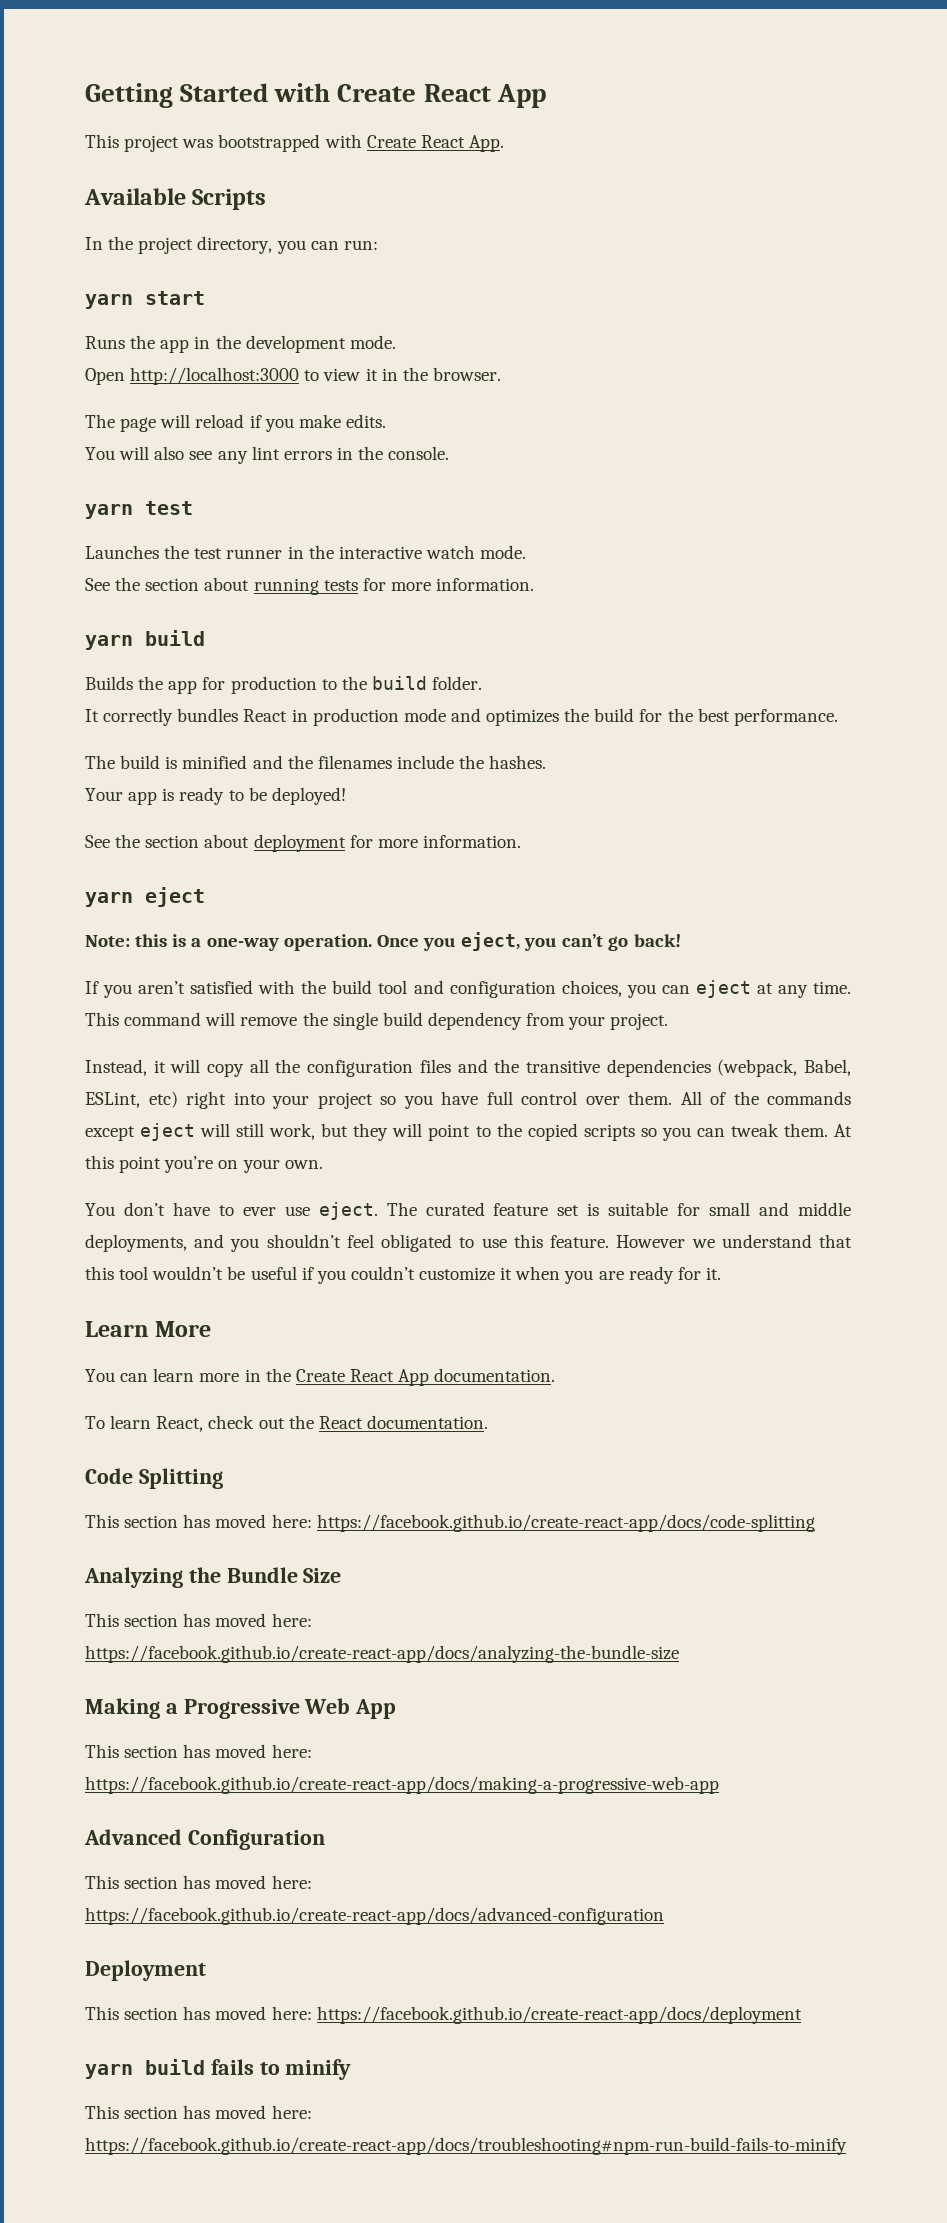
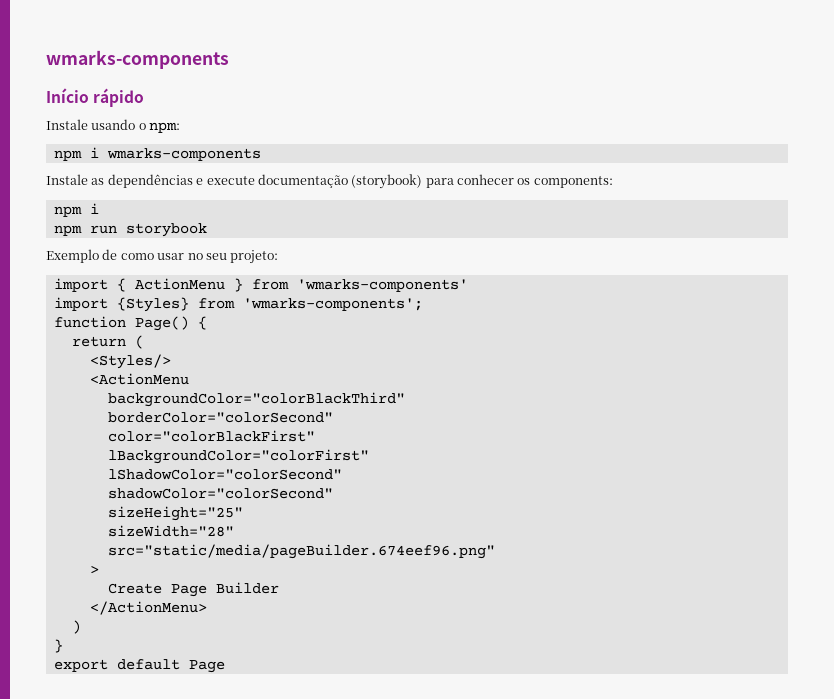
[85,83,546,108] [85,134,504,152] [84,188,267,210] [85,236,378,254] [85,291,205,309] [85,335,396,353] [85,367,501,385] [85,414,386,432] [85,446,450,464] [85,501,193,519] [85,545,527,559] [85,577,535,595] [85,630,205,650] [85,676,483,694] [85,708,838,726] [85,755,547,769] [85,787,346,805] [85,834,521,852] [85,887,205,907] [85,932,681,951] [85,980,851,998] [85,1012,669,1030] [85,1059,852,1077] [85,1091,851,1109] [85,1123,852,1141] [85,1155,323,1173] [85,1202,851,1220] [85,1234,853,1252] [85,1266,721,1284] [85,1321,212,1337] [85,1368,556,1386] [85,1415,488,1432] [85,1468,223,1489] [85,1514,815,1532] [84,1567,342,1588] [85,1613,312,1627] [85,1645,679,1663] [85,1698,397,1719] [85,1744,312,1758] [85,1776,719,1794] [84,1829,325,1850] [85,1875,312,1889] [85,1907,664,1925] [85,1960,206,1981] [85,2006,802,2024] [85,2059,352,2080] [85,2105,312,2119] [85,2137,847,2155] Getting Started with Create React App // This project was bootstrapped with Create React App. // Available Scripts // In the project directory, you can run: // yarn start // Runs the app in the development mode. // Open http://localhost:3000 to view it in the browser. // The page will reload if you make edits. // You will also see any lint errors in the console. // yarn test // Launches the test runner in the interactive watch mode. // See the section about running tests for more information. // yarn build // Builds the app for production to the build folder. // It correctly bundles React in production mode and optimizes the build for the best performance. // The build is minified and the filenames include the hashes. // Your app is ready to be deployed! // See the section about deployment for more information. // yarn eject // Note: this is a one-way operation. Once you eject, you can’t go back! // If you aren’t satisfied with the build tool and configuration choices, you can eject at any time. This command will remove the single build dependency from your project. // Instead, it will copy all the configuration files and the transitive dependencies (webpack, Babel, ESLint, etc) right into your project so you have full control over them. All of the commands except eject will still work, but they will point to the copied scripts so you can tweak them. At this point you’re on your own. // You don’t have to ever use eject. The curated feature set is suitable for small and middle deployments, and you shouldn’t feel obligated to use this feature. However we understand that this tool wouldn’t be useful if you couldn’t customize it when you are ready for it. // Learn More // You can learn more in the Create React App documentation. // To learn React, check out the React documentation. // Code Splitting // This section has moved here: https://facebook.github.io/create-react-app/docs/code-splitting // Analyzing the Bundle Size // This section has moved here: https://facebook.github.io/create-react-app/docs/analyzing-the-bundle-size // Making a Progressive Web App // This section has moved here: https://facebook.github.io/create-react-app/docs/making-a-progressive-web-app // Advanced Configuration // This section has moved here: https://facebook.github.io/create-react-app/docs/advanced-configuration // Deployment // This section has moved here: https://facebook.github.io/create-react-app/docs/deployment // yarn build fails to minify // This section has moved here: https://facebook.github.io/create-react-app/docs/troubleshooting#npm-run-build-fails-to-minify -> [46,50,229,69] [46,88,145,107] [46,119,181,133] [53,147,261,161] [46,174,613,189] [53,203,99,217] [53,223,207,237] [46,249,279,264] [53,278,468,292] [53,297,423,312] [53,316,207,331] [71,335,144,349] [89,354,171,369] [89,373,189,385] [107,392,405,407] [107,412,333,423] [107,430,315,442] [107,449,369,464] [107,469,342,480] [107,488,333,499] [107,506,243,521] [107,525,234,537] [107,544,495,559] [89,566,99,574] [107,582,279,597] [89,601,207,615] [71,620,81,634] [53,639,63,653] [53,659,225,673] wmarks-components // Início rápido // Instale usando o npm: // npm i wmarks-components // Instale as dependências e execute documentação (storybook) para conhecer os components: // npm i // npm run storybook // Exemplo de como usar no seu projeto: // import { ActionMenu } from 'wmarks-components' // import {Styles} from 'wmarks-components'; // function Page() { // return ( // <Styles/> // <ActionMenu // backgroundColor="colorBlackThird" // borderColor="colorSecond" // color="colorBlackFirst" // lBackgroundColor="colorFirst" // lShadowColor="colorSecond" // shadowColor="colorSecond" // sizeHeight="25" // sizeWidth="28" // src="static/media/pageBuilder.674eef96.png" // > // Create Page Builder // </ActionMenu> // ) // } // export default Page

